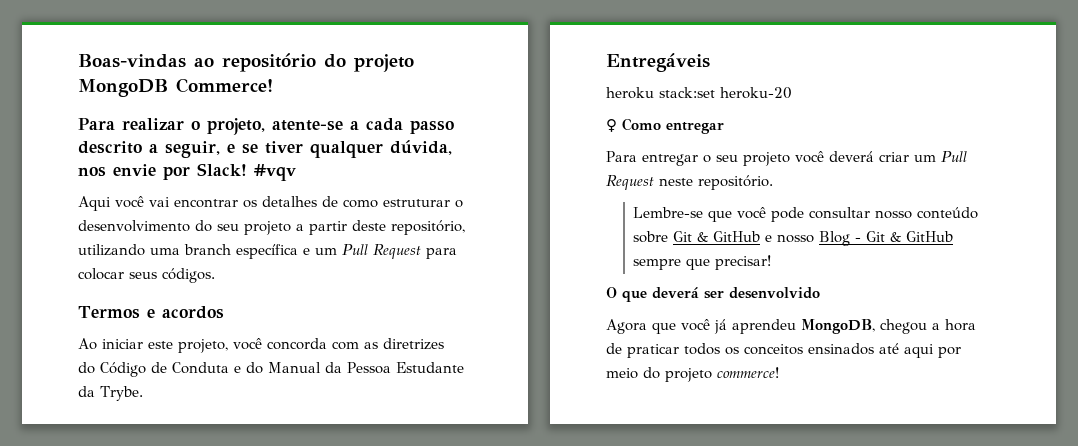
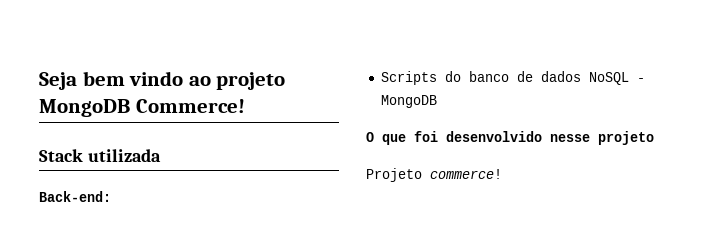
[78,53,346,72] Boas-vindas ao repositório do -> [39,71,211,90] Seja bem vindo ao
[78,118,454,135] [78,140,452,158] [78,163,296,181] [78,196,463,211] [78,220,465,235] [78,244,457,259] [78,268,215,283] [78,306,224,319] [78,338,444,353] [78,362,464,377] [78,386,143,401] [606,53,710,72] [606,87,792,99] [606,118,724,134] [606,151,967,166] [606,175,773,190] [633,207,979,222] [633,231,954,246] [633,255,772,270] Para realizar o projeto, atente-se a cada passo descrito a seguir, e se tiver qualquer dúvida, nos envie por Slack! #vqv // Aqui você vai encontrar os detalhes de como estruturar o desenvolvimento do seu projeto a partir deste repositório, utilizando uma branch específica e um Pull Request para colocar seus códigos. // Termos e acordos // Ao iniciar este projeto, você concorda com as diretrizes do Código de Conduta e do Manual da Pessoa Estudante da Trybe. // Entregáveis // heroku stack:set heroku-20 // ♀ Como entregar // Para entregar o seu projeto você deverá criar um Pull Request neste repositório. // Lembre-se que você pode consultar nosso conteúdo sobre Git & GitHub e nosso Blog - Git & GitHub sempre que precisar! -> [39,149,161,162] [39,191,111,202] [380,71,645,85] [380,95,437,108] Stack utilizada // Back-end: // Scripts do banco de dados NoSQL - MongoDB
[652,287,724,299] deverá ser -> [414,131,438,142] foi
[606,319,976,334] [606,343,961,358] [606,367,712,382] // Agora que você já aprendeu MongoDB, chegou a hora de praticar todos os conceitos ensinados até aqui por meio do projeto -> [550,131,654,145] [366,168,422,182] nesse projeto // Projeto

